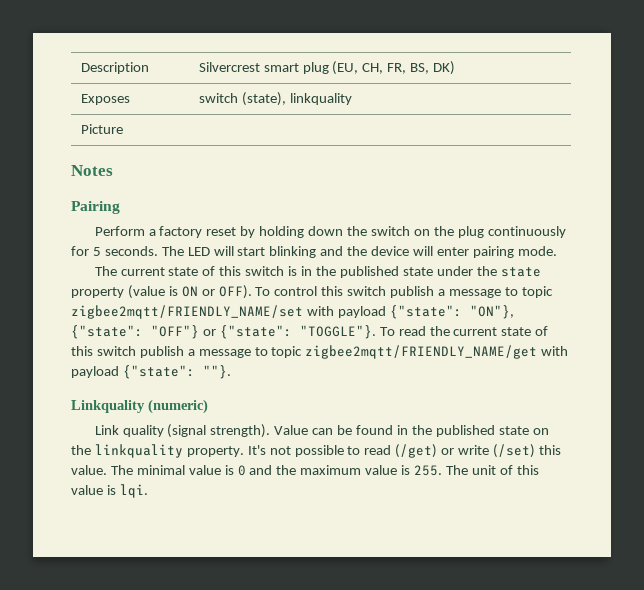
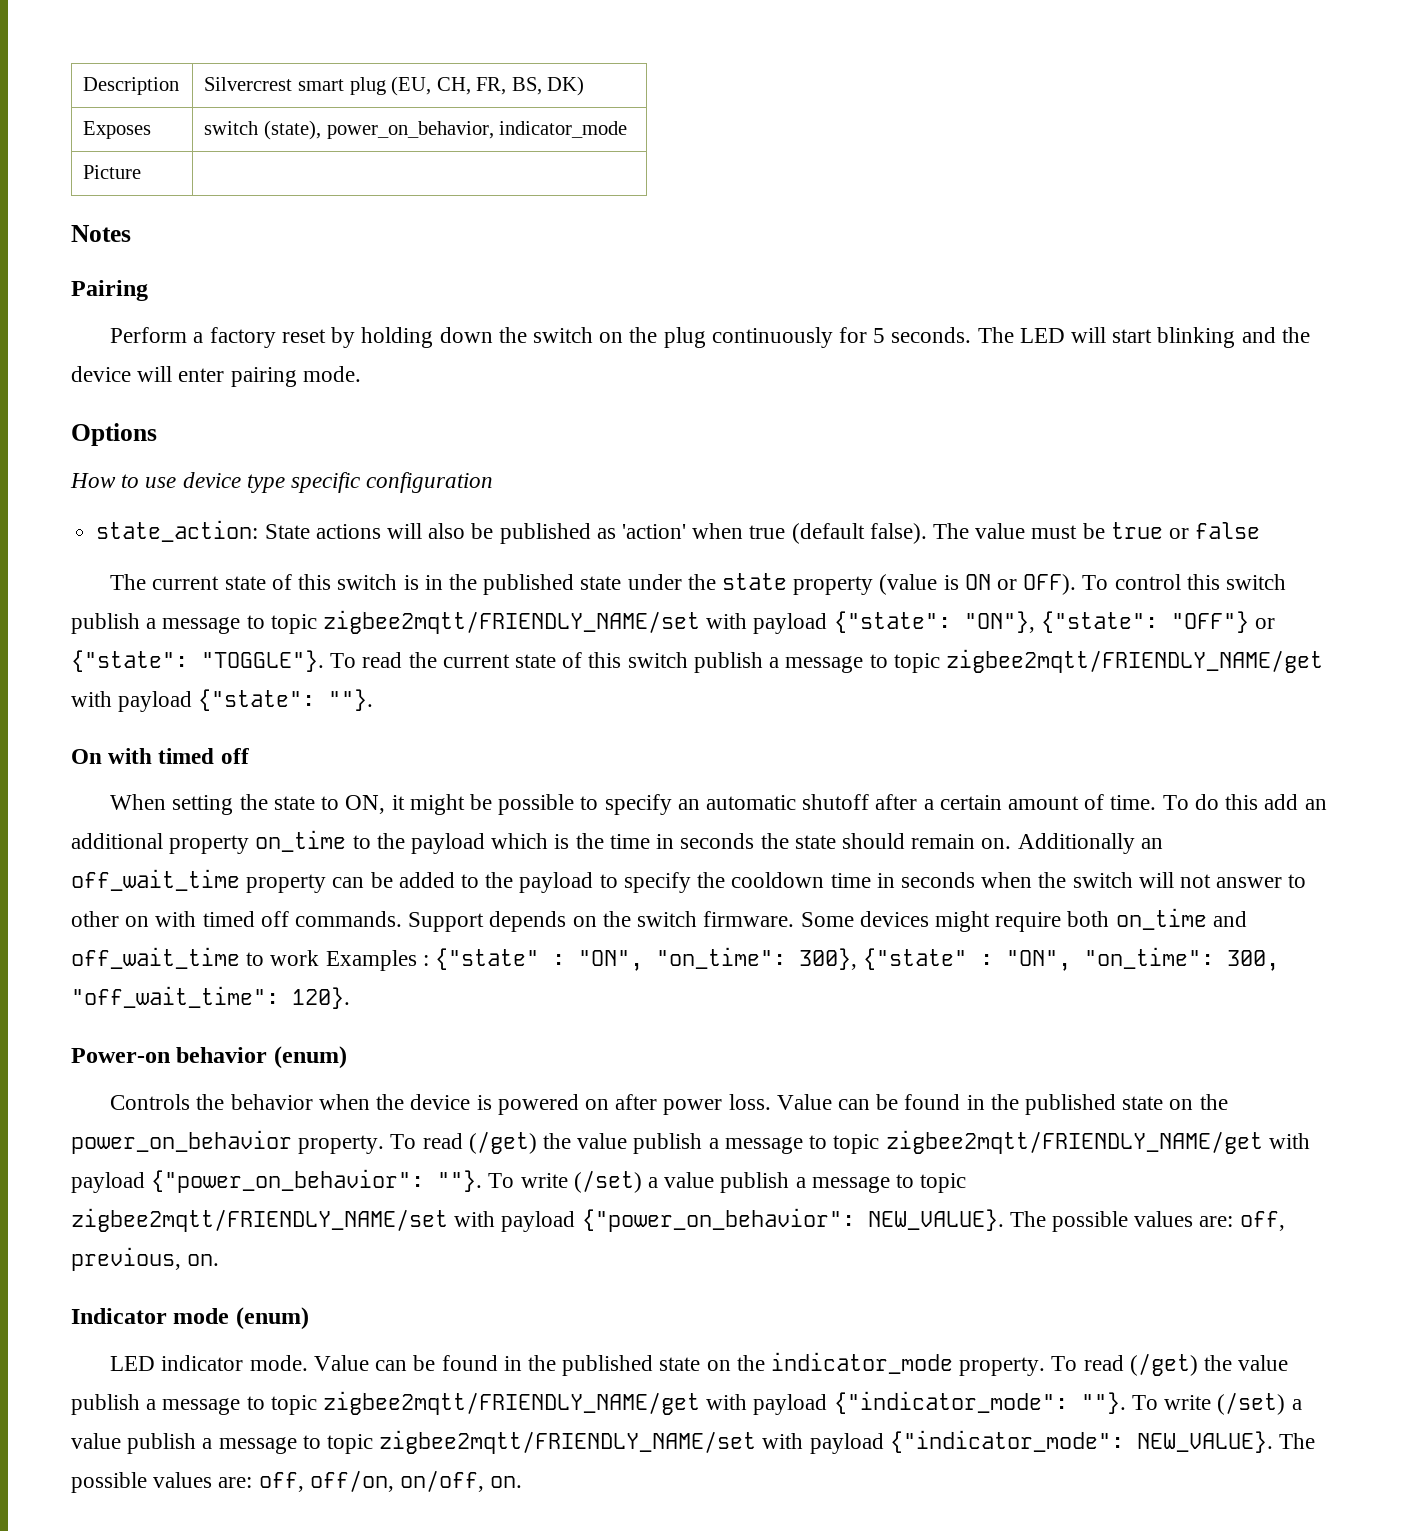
[289,93,352,105] linkquality -> [326,121,628,139] power_on_behavior, indicator_mode
(557, 251) none -> [71,423,157,446] [70,472,494,493] [96,520,1261,544] // Options // How to use device type specific configuration // state_action: State actions will also be published as 'action' when true (default false). The value must be true or false
[71,399,208,414] [94,424,271,438] Linkquality (numeric) // Link quality (signal strength). -> [71,748,249,764] [110,794,1327,815] [71,830,1163,854] [71,869,1307,893] [71,908,1247,932] [71,947,1280,971] [71,986,350,1009] [71,1046,347,1069] [110,1094,771,1115] On with timed off // When setting the state to ON, it might be possible to specify an automatic shutoff after a certain amount of time. To do this add an additional property on_time to the payload which is the time in seconds the state should remain on. Additionally an off_wait_time property can be added to the payload to specify the cooldown time in seconds when the switch will not answer to other on with timed off commands. Support depends on the switch firmware. Some devices might require both on_time and off_wait_time to work Examples : {"state" : "ON", "on_time": 300}, {"state" : "ON", "on_time": 300, "off_wait_time": 120}. // Power-on behavior (enum) // Controls the behavior when the device is powered on after power loss.
[94,444,561,458] [71,465,539,476] [71,484,148,498] linkquality property. It's not possible to read (/get) or write (/set) this value. The minimal value is 0 and the maximum value is 255. The unit of this value is lqi. -> [71,1130,1310,1154] [71,1169,967,1193] [71,1208,1285,1232] [71,1247,220,1271] [71,1307,309,1330] [110,1352,1289,1376] [71,1391,1302,1415] [71,1430,1316,1454] [71,1470,523,1493] power_on_behavior property. To read (/get) the value publish a message to topic zigbee2mqtt/FRIENDLY_NAME/get with payload {"power_on_behavior": ""}. To write (/set) a value publish a message to topic zigbee2mqtt/FRIENDLY_NAME/set with payload {"power_on_behavior": NEW_VALUE}. The possible values are: off, previous, on. // Indicator mode (enum) // LED indicator mode. Value can be found in the published state on the indicator_mode property. To read (/get) the value publish a message to topic zigbee2mqtt/FRIENDLY_NAME/get with payload {"indicator_mode": ""}. To write (/set) a value publish a message to topic zigbee2mqtt/FRIENDLY_NAME/set with payload {"indicator_mode": NEW_VALUE}. The possible values are: off, off/on, on/off, on.

